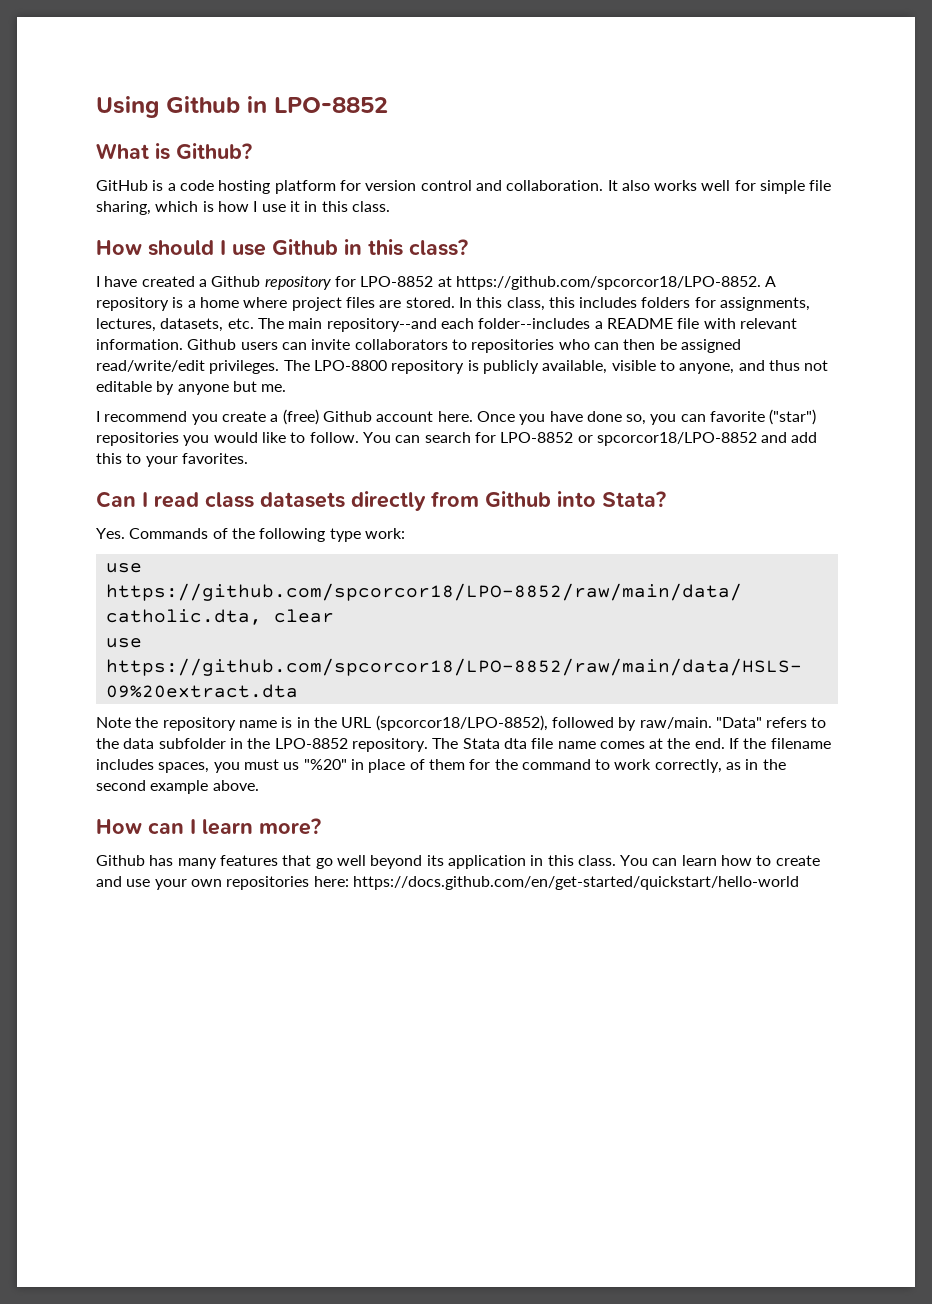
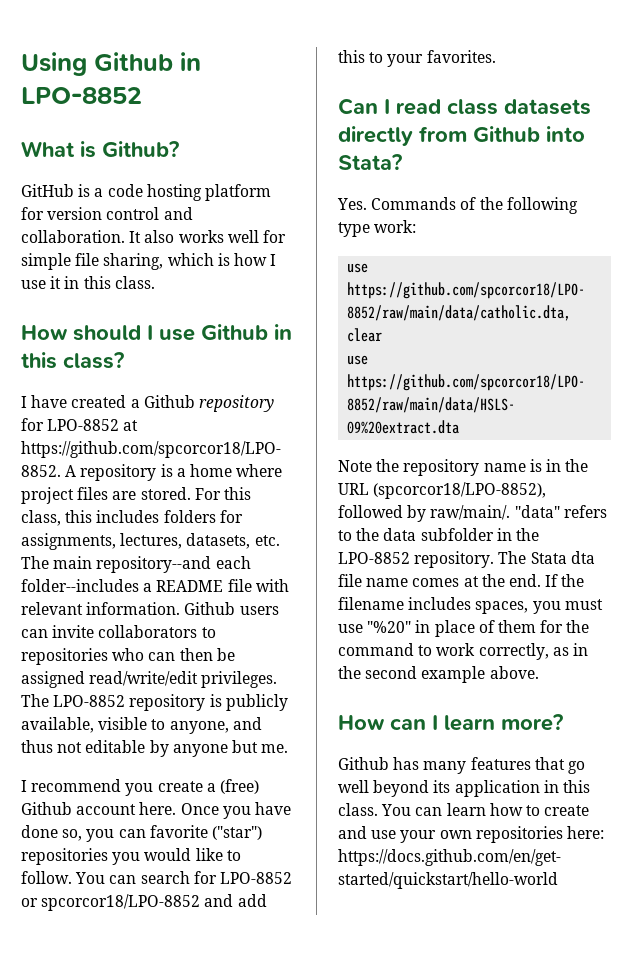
[458,297,472,308] In -> [194,488,221,500] For
[313,360,387,371] LPO-8800 -> [53,695,126,707] LPO-8852
[639,717,762,729] raw/main. "Data" -> [430,505,560,520] raw/main/. "data"
[283,762,300,770] us -> [338,624,363,633] use

